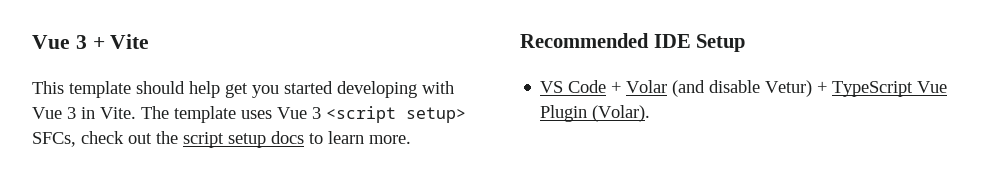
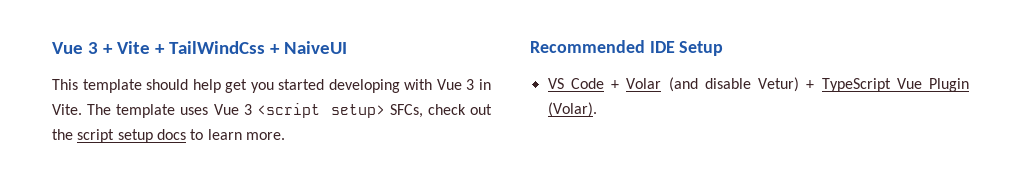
(150, 41) none -> [154,41,347,54] + TailWindCss + NaiveUI

